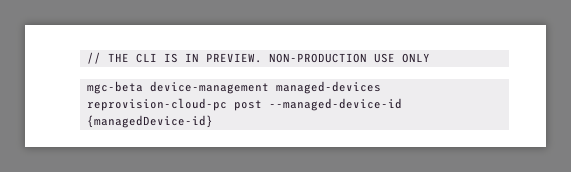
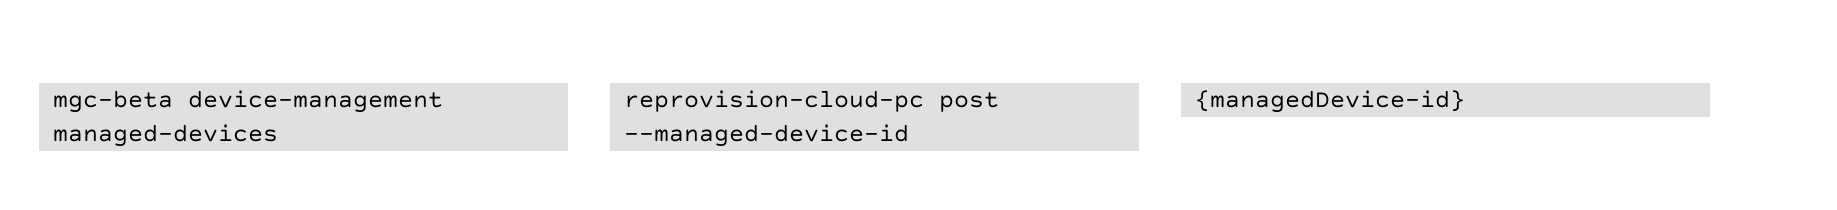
[86,52,430,64] // THE CLI IS IN PREVIEW. NON-PRODUCTION USE ONLY // -> (53, 101) none

